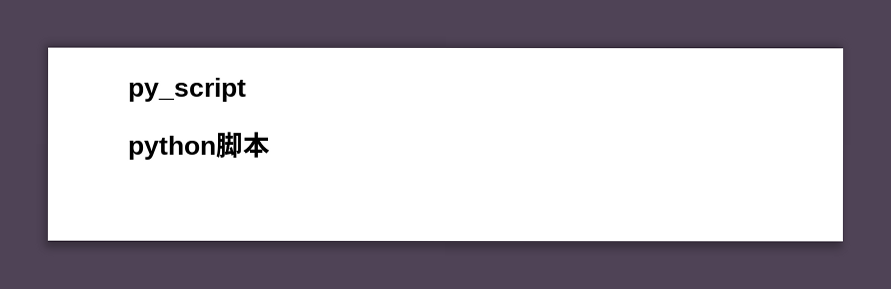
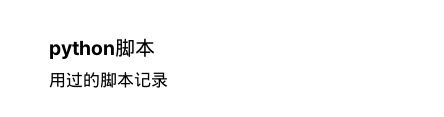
[128,77,247,102] py_script // -> (49, 49) none
(271, 144) none -> [49,72,168,88] // 用过的脚本记录

